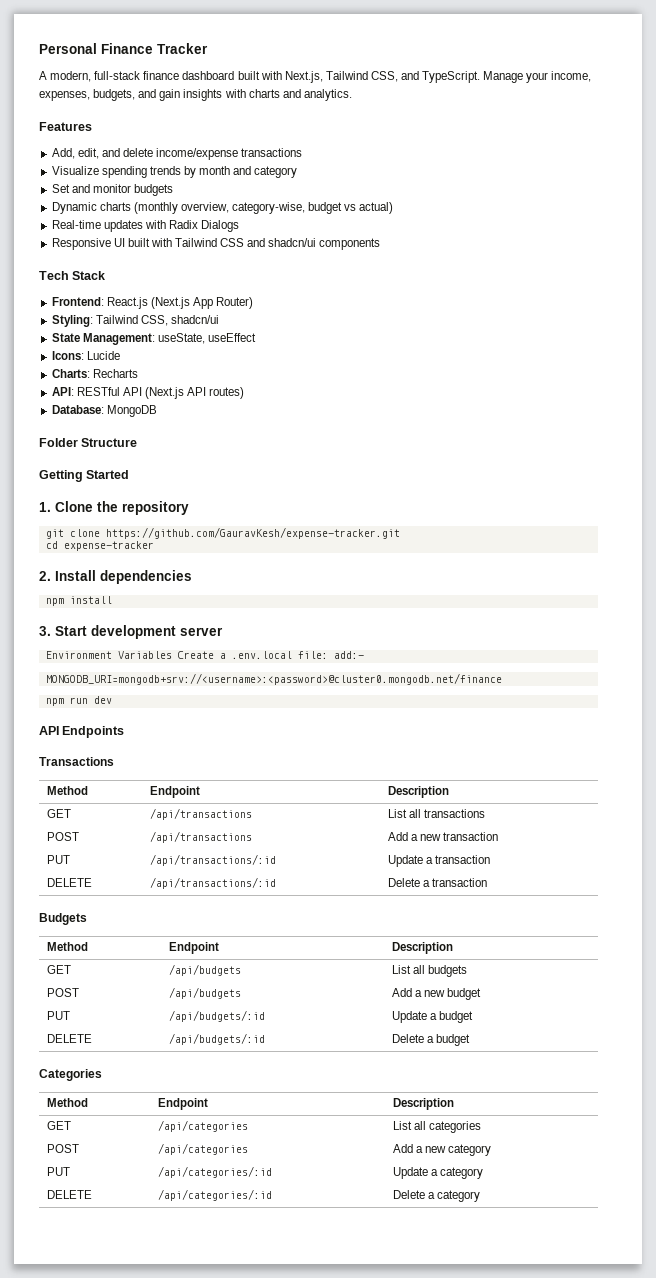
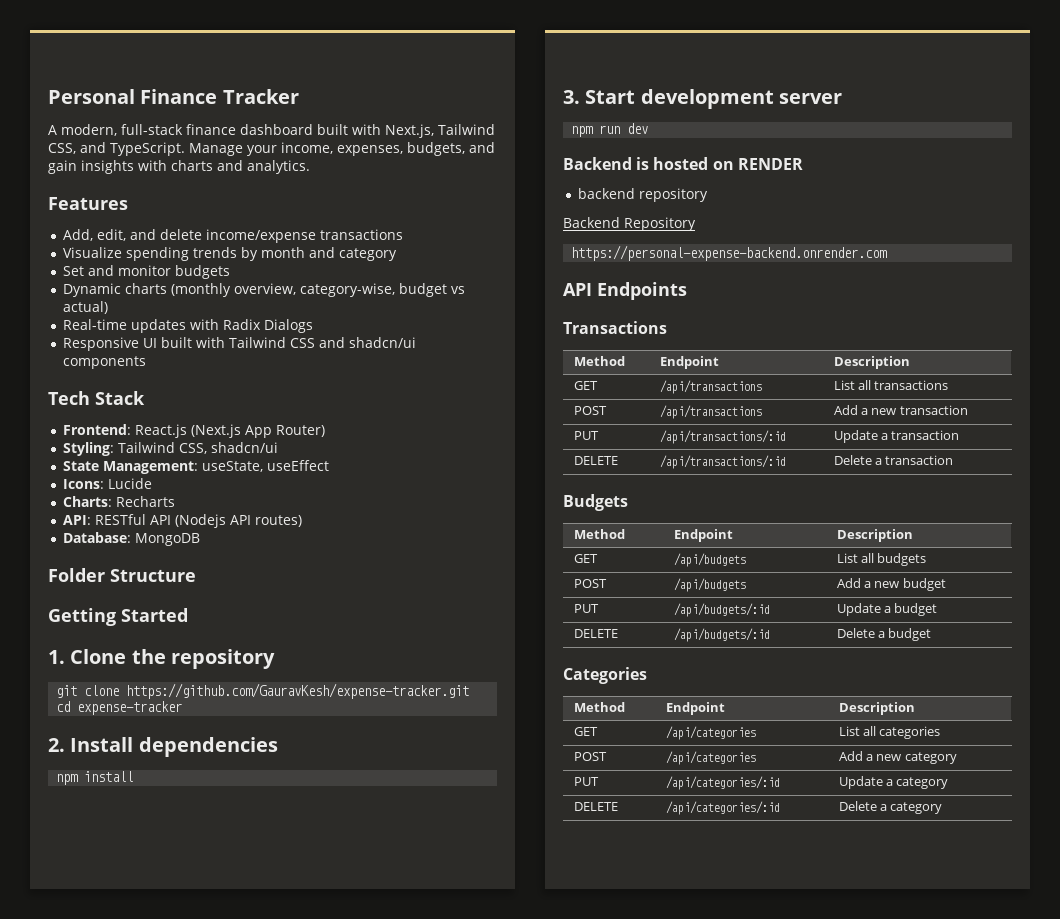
[144,387,184,399] (Next.js -> [175,514,227,528] (Nodejs
[45,651,364,659] [45,673,502,685] [45,696,112,706] Environment Variables Create a .env.local file: add:- // MONGODB_URI=mongodb+srv://<username>:<password>@cluster0.mongodb.net/finance // npm run dev -> [571,123,649,137] [563,157,803,170] [578,188,709,202] [563,217,696,231] [571,245,888,261] npm run dev // Backend is hosted on RENDER // backend repository // Backend Repository // https://personal-expense-backend.onrender.com

